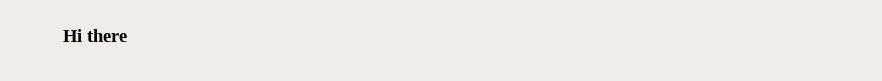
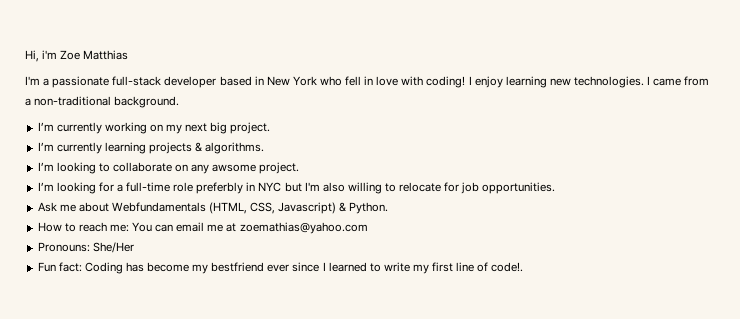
[63,29,127,42] Hi there -> [25,50,129,62] [25,76,710,88] [25,96,180,108] [37,122,271,134] [37,142,265,154] [37,162,300,174] [37,182,556,194] [37,202,389,214] [37,222,368,234] [37,242,134,253] [37,262,524,274] Hi, i'm Zoe Matthias // I'm a passionate full-stack developer based in New York who fell in love with coding! I enjoy learning new technologies. I came from a non-traditional background. // I’m currently working on my next big project. // I’m currently learning projects & algorithms. // I’m looking to collaborate on any awsome project. // I’m looking for a full-time role preferbly in NYC but I'm also willing to relocate for job opportunities. // Ask me about Webfundamentals (HTML, CSS, Javascript) & Python. // How to reach me: You can email me at zoemathias@yahoo.com // Pronouns: She/Her // Fun fact: Coding has become my bestfriend ever since I learned to write my first line of code!.

